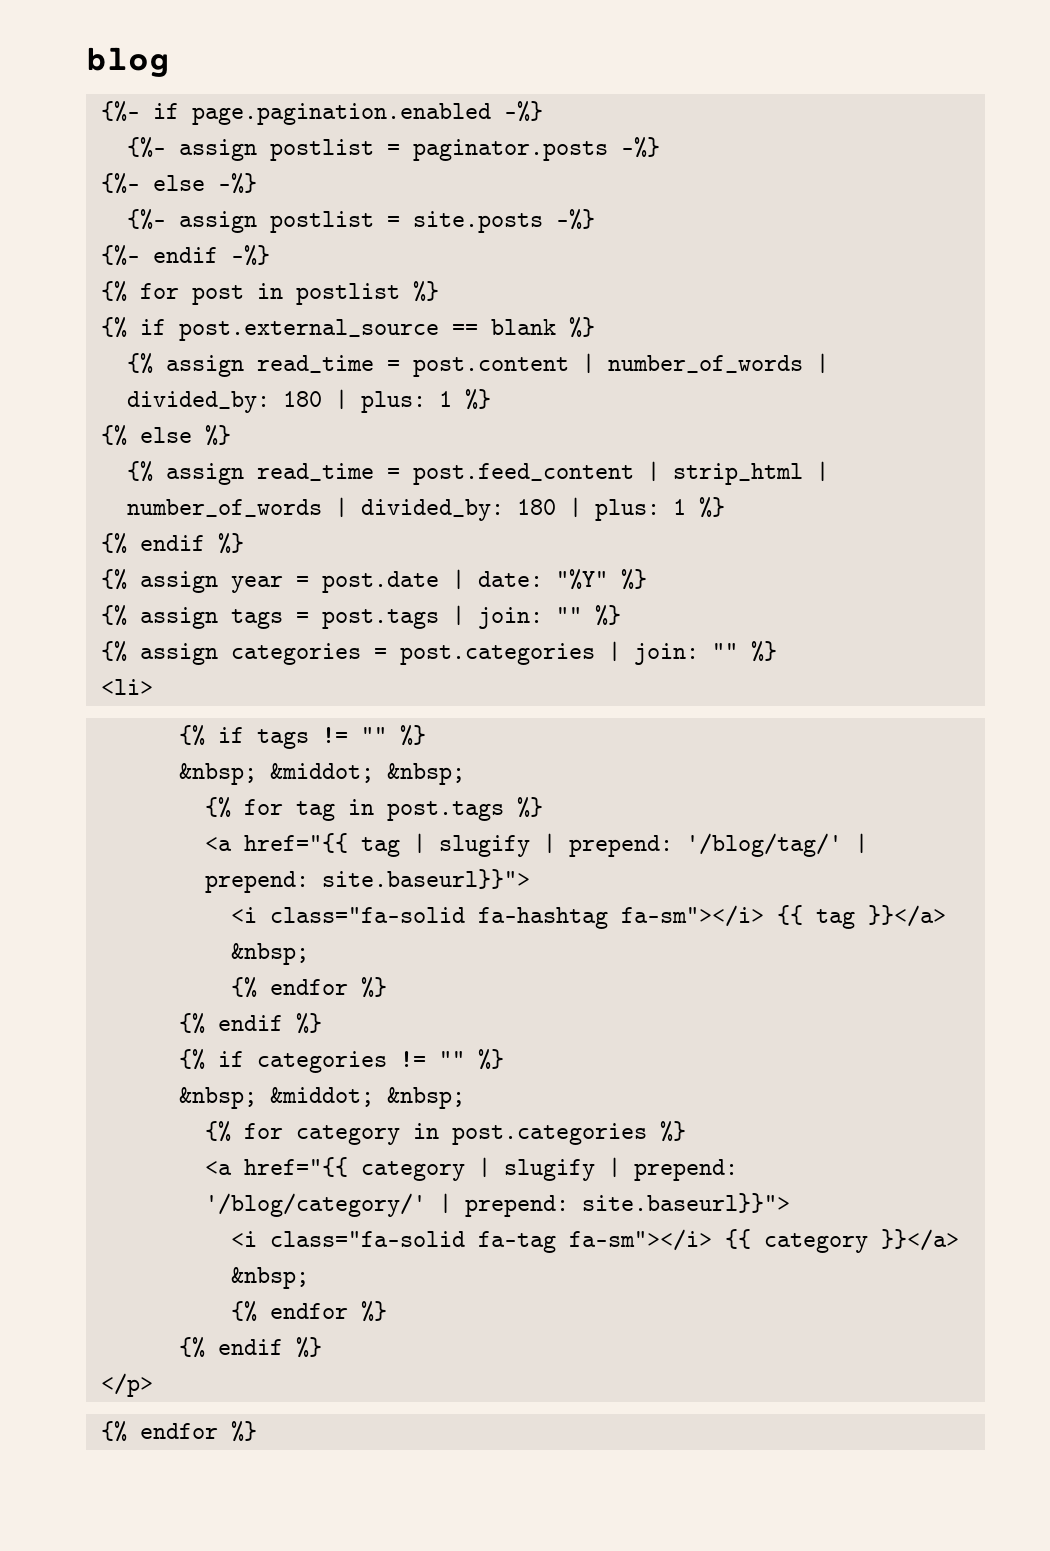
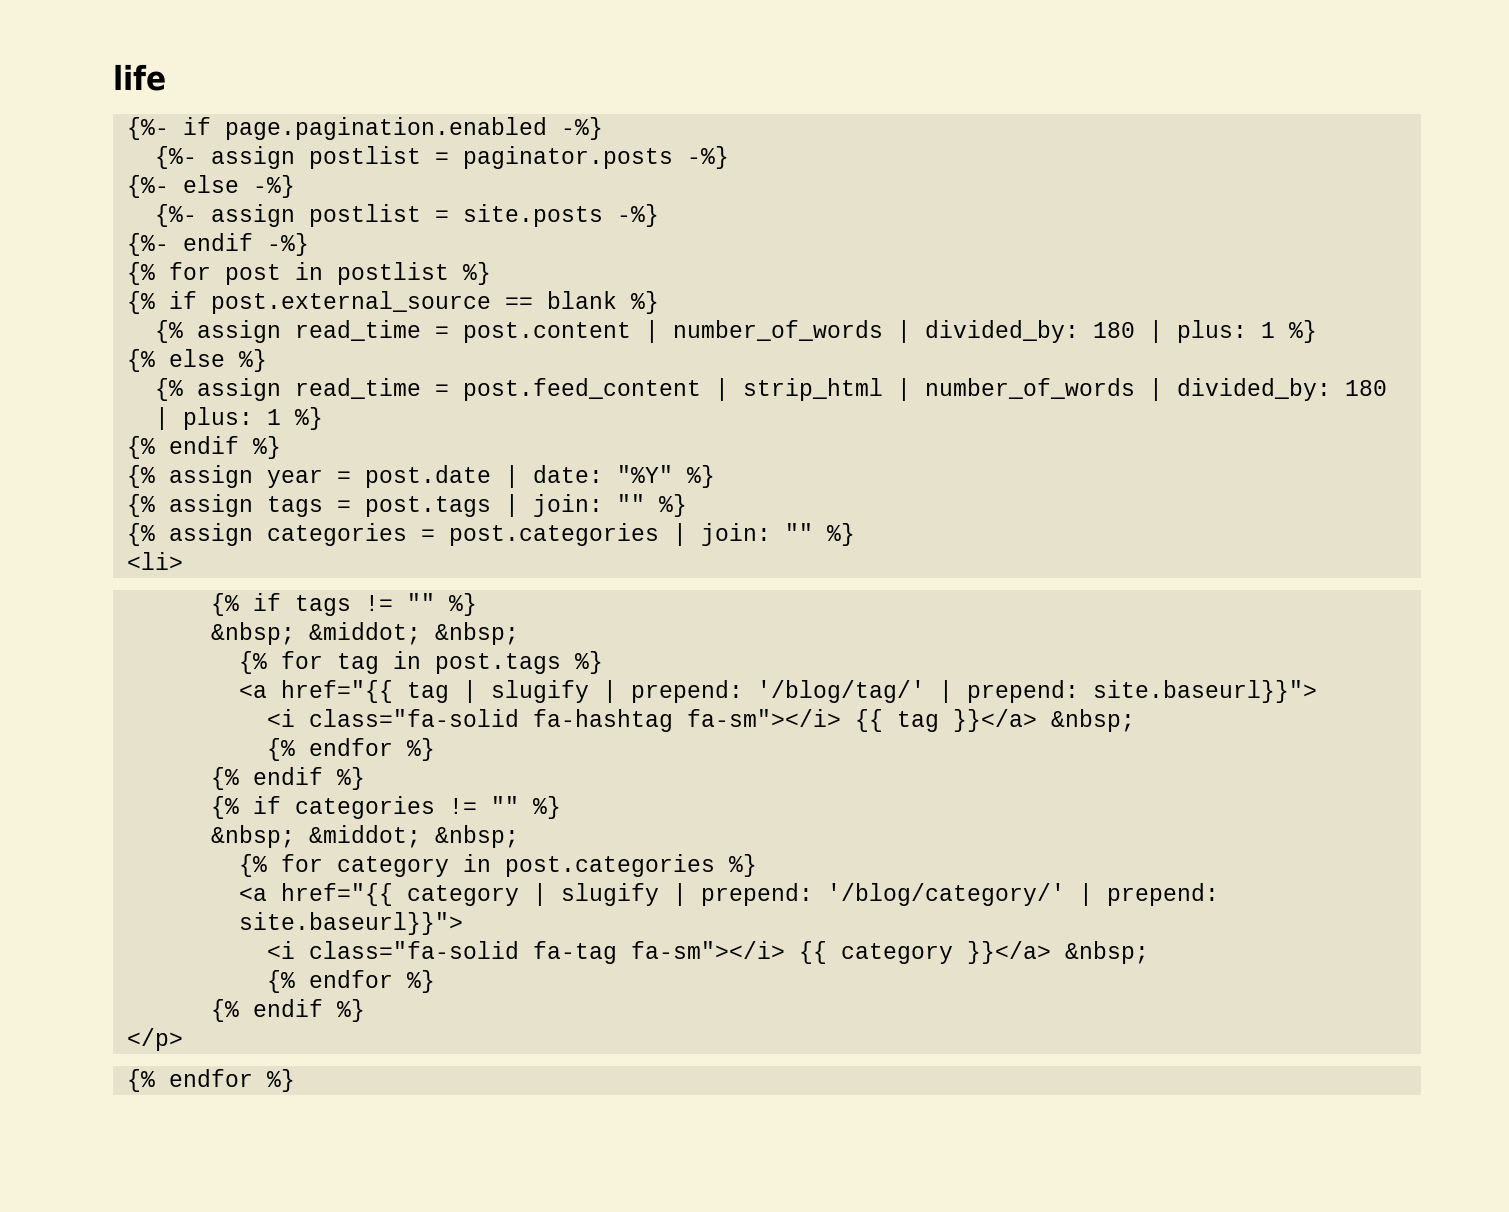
[86,47,170,77] blog -> [113,64,166,91] life

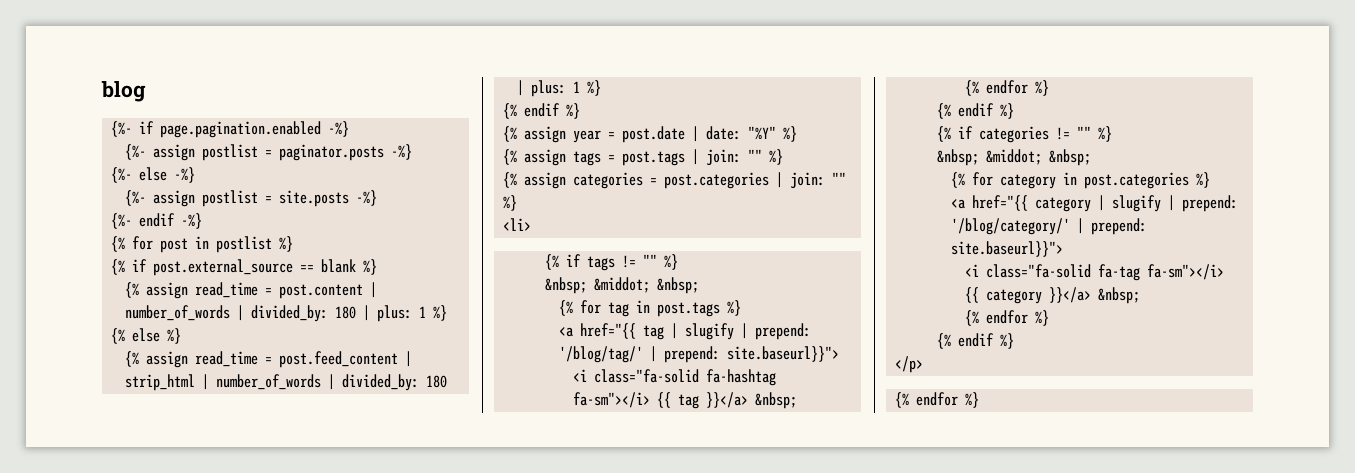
[113,64,166,91] life -> [101,81,146,102] blog

